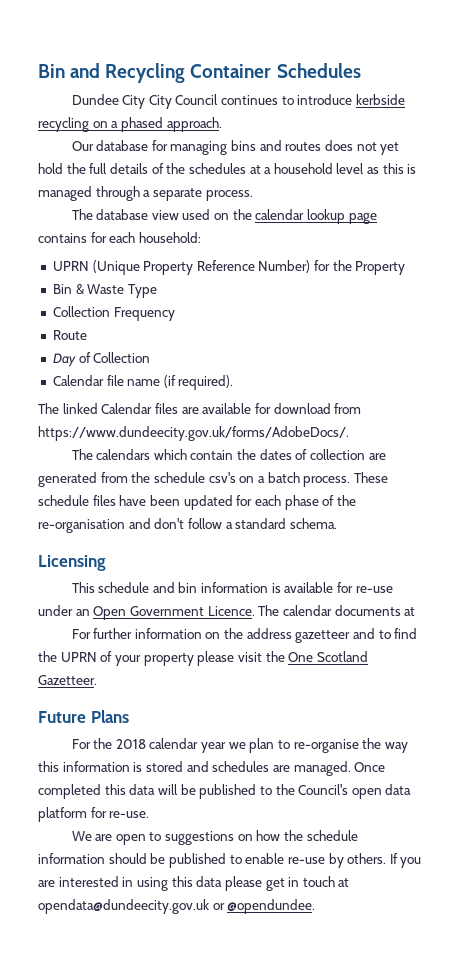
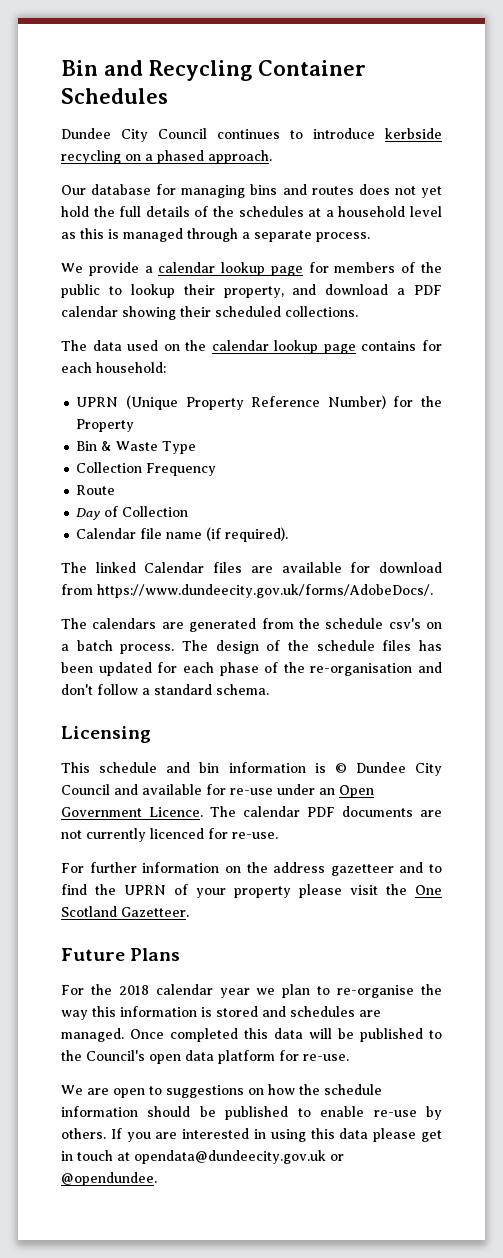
[148,95,172,109] City -> (148, 135) none
[71,209,179,220] // The database view -> [61,262,442,276] [61,284,442,298] [61,306,358,320] [61,340,122,351] // We provide a calendar lookup page for members of the public to lookup their property, and download a PDF calendar showing their scheduled collections. // The data
[153,449,366,460] which contain the dates of collection -> (157, 623) none
[353,472,388,483] These -> [182,640,309,654] The design of the
[119,495,147,506] have -> [419,640,442,651] has
(281, 588) none -> [334,762,442,776] [61,784,138,795] © Dundee City Council and
[334,605,416,616] documents at -> [307,806,442,817] [61,828,278,842] PDF documents are not currently licenced for re-use.

